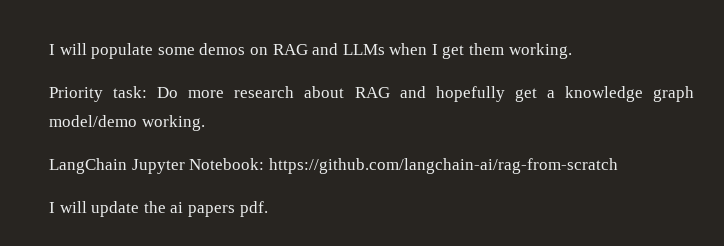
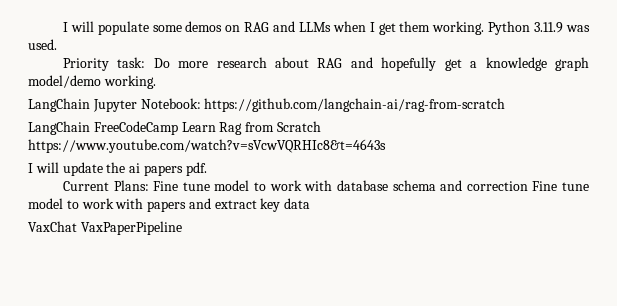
(572, 51) none -> [488,21,590,35] [28,39,57,50] Python 3.11.9 was used.
(618, 166) none -> [28,121,321,135] [28,139,386,153] // LangChain FreeCodeCamp Learn Rag from Scratch https://www.youtube.com/watch?v=sVcwVQRHIc8&t=4643s
(268, 209) none -> [62,180,589,191] [28,198,311,212] [28,221,182,235] // Current Plans: Fine tune model to work with database schema and correction Fine tune model to work with papers and extract key data // VaxChat VaxPaperPipeline

